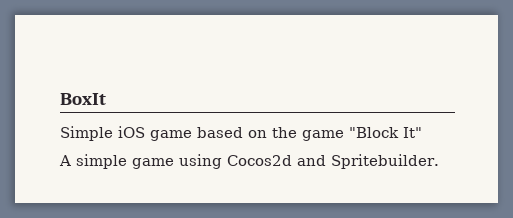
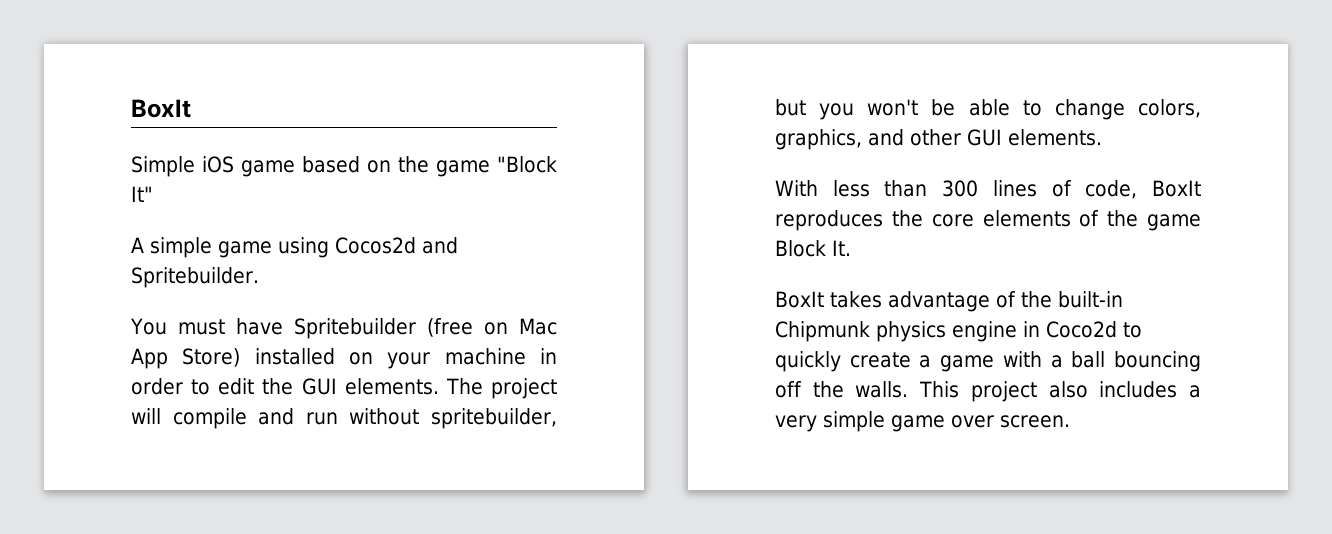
(439, 161) none -> [130,318,557,339] [131,348,557,369] [131,378,557,399] [131,408,557,429] [775,99,1201,120] [775,129,1102,150] [775,180,1202,199] [775,210,1201,231] [775,240,851,257] [775,291,1123,312] [775,321,1142,342] [775,351,1201,372] [775,381,1201,402] [775,411,1070,432] // You must have Spritebuilder (free on Mac App Store) installed on your machine in order to edit the GUI elements. The project will compile and run without spritebuilder, but you won't be able to change colors, graphics, and other GUI elements. // With less than 300 lines of code, BoxIt reproduces the core elements of the game Block It. // BoxIt takes advantage of the built-in Chipmunk physics engine in Coco2d to quickly create a game with a ball bouncing off the walls. This project also includes a very simple game over screen.

